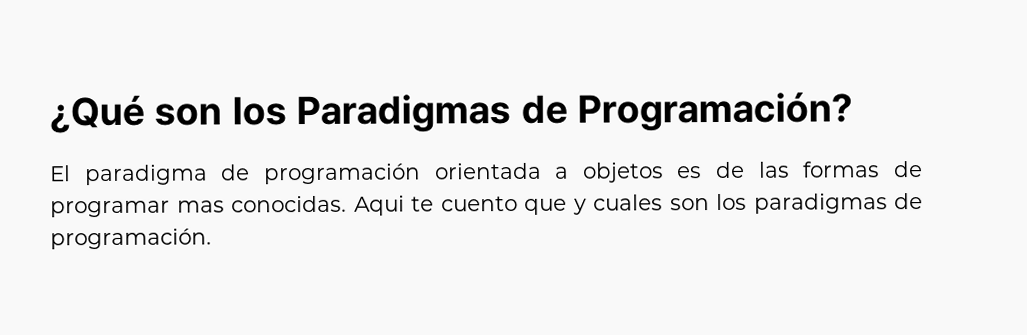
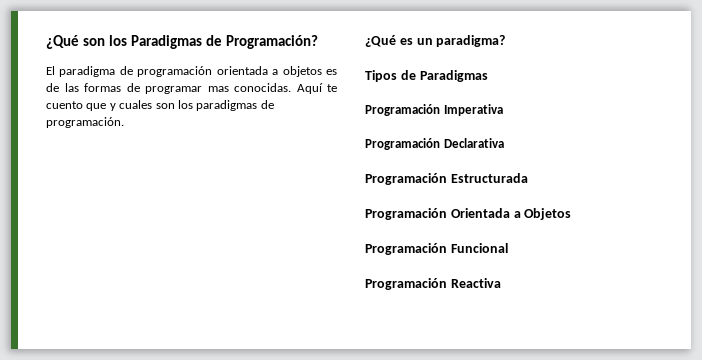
[353,195,405,216] Aqui -> [296,83,323,94] Aquí
(212, 239) none -> [365,35,506,47] [365,70,488,82] [365,104,503,116] [365,138,504,150] [365,173,528,185] [365,208,572,220] [365,243,508,255] [365,278,501,290] // ¿Qué es un paradigma? // Tipos de Paradigmas // Programación Imperativa // Programación Declarativa // Programación Estructurada // Programación Orientada a Objetos // Programación Funcional // Programación Reactiva

